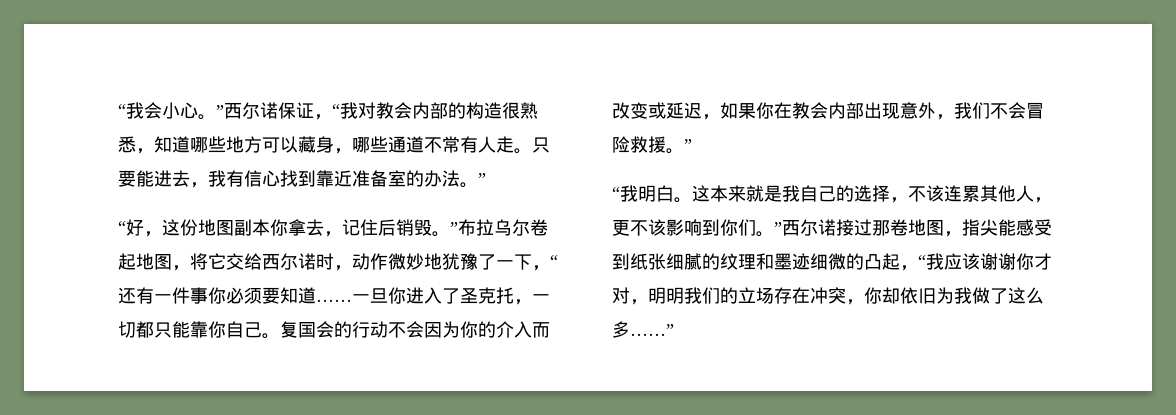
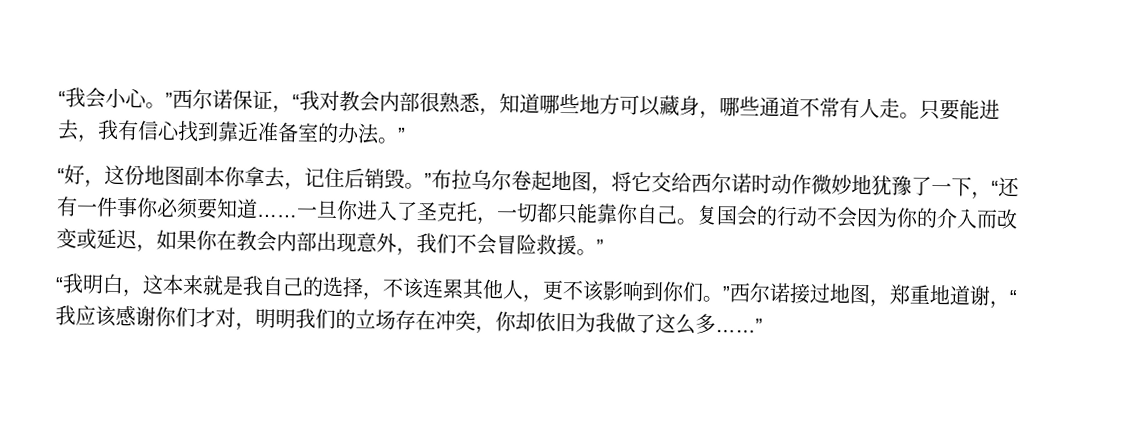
[448,102,502,119] 的构造 -> (420, 102) none
[334,265,352,271] ， -> (772, 183) none
[674,197,692,203] 。 -> [122,289,143,298] ，
[872,219,1052,237] [612,253,900,270] 那卷地图，指尖能感受到纸张细腻的纹理和墨迹细微的凸起 -> [829,283,991,308] 地图，郑重地道谢
[980,253,1034,270] 谢谢你 -> [115,304,196,328] 感谢你们

